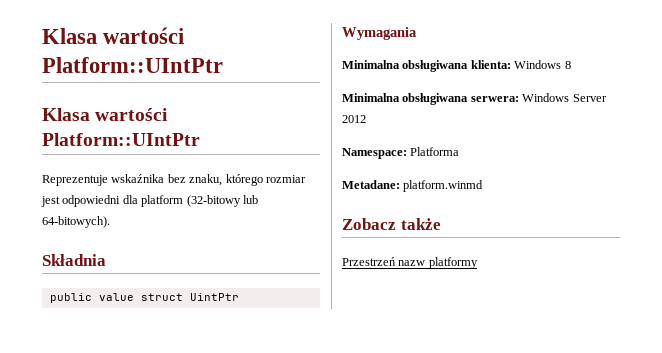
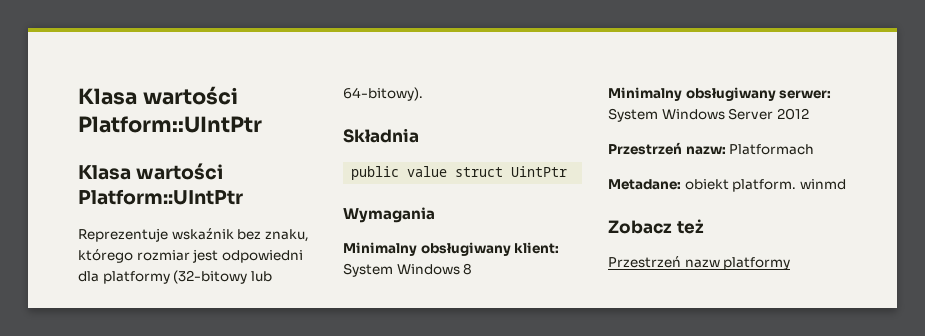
[111,174,165,183] wskaźnika -> [171,228,234,240] wskaźnik
[141,195,184,207] platform -> [102,271,170,284] platformy
[42,216,110,228] 64-bitowych). -> [343,87,423,101] 64-bitowy).
[342,60,571,72] [342,93,607,105] [342,115,366,123] [342,147,460,159] [342,180,484,192] Minimalna obsługiwana klienta: Windows 8 // Minimalna obsługiwana serwera: Windows Server 2012 // Namespace: Platforma // Metadane: platform.winmd -> [343,242,560,256] [343,263,473,277] [608,87,832,101] [608,108,809,122] [608,142,815,155] [608,179,846,192] Minimalny obsługiwany klient: System Windows 8 // Minimalny obsługiwany serwer: System Windows Server 2012 // Przestrzeń nazw: Platformach // Metadane: obiekt platform. winmd
[400,218,441,230] także -> [676,219,704,234] też

